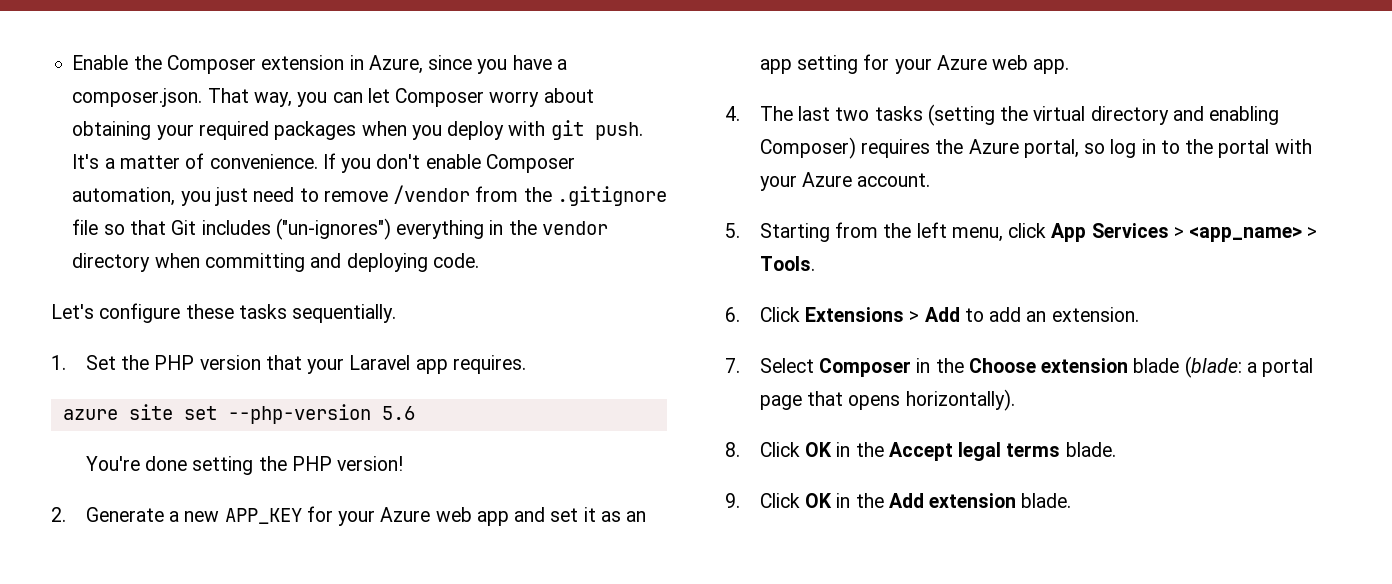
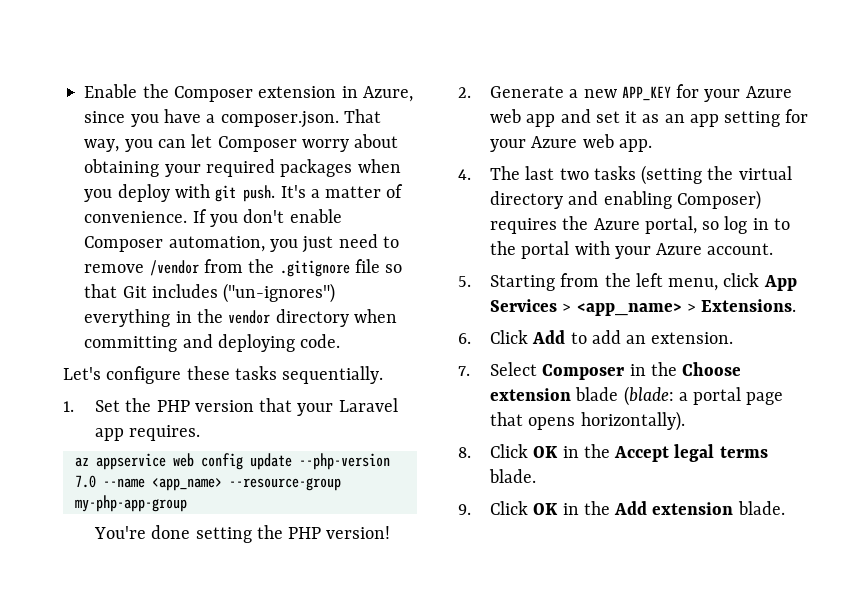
[62,404,415,424] azure site set --php-version 5.6 -> [74,453,390,470] [74,475,341,491] [74,495,187,512] az appservice web config update --php-version 7.0 --name <app_name> --resource-group my-php-app-group
[759,256,815,271] Tools. -> [701,299,797,312] Extensions.
[805,307,920,322] Extensions > -> (529, 337) none

